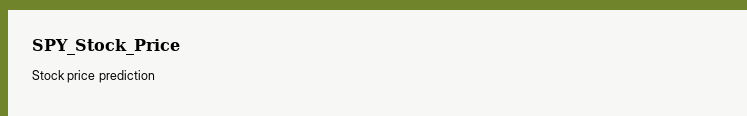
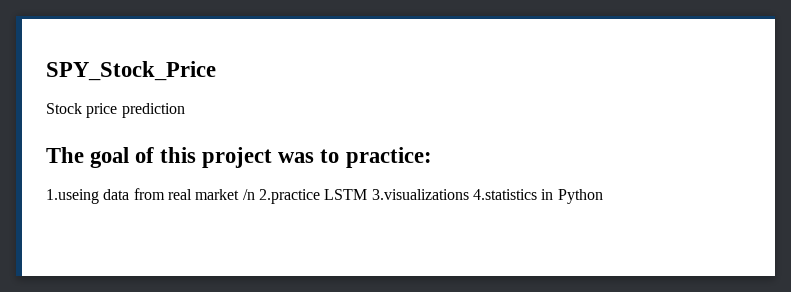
(155, 76) none -> [46,147,432,168] [46,188,603,204] // The goal of this project was to practice: // 1.useing data from real market /n 2.practice LSTM 3.visualizations 4.statistics in Python

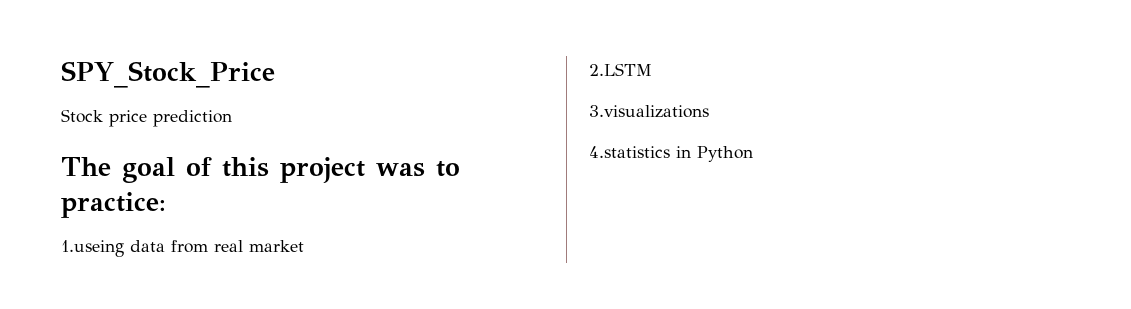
[242,189,368,204] /n 2.practice LSTM -> [589,63,652,76] // 2.LSTM //
(469, 194) none -> (709, 111) //

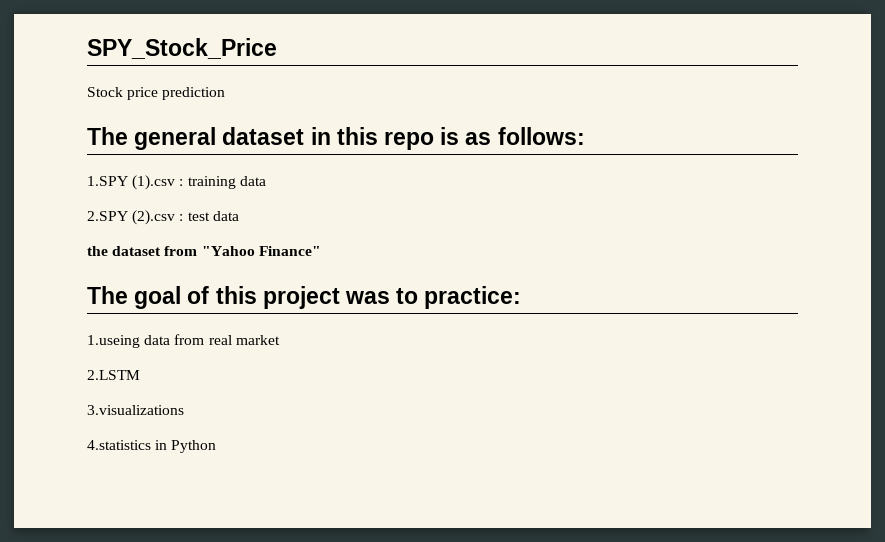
(232, 118) none -> [87,127,585,150] [87,175,266,190] [87,210,239,225] [87,246,321,256] // The general dataset in this repo is as follows: // 1.SPY (1).csv : training data // 2.SPY (2).csv : test data // the dataset from "Yahoo Finance"

